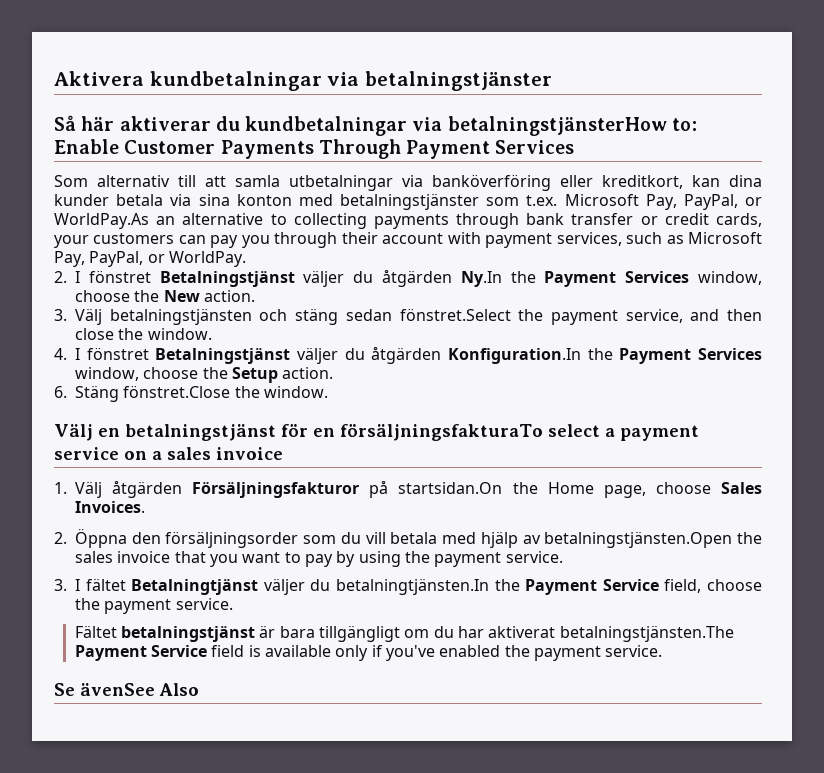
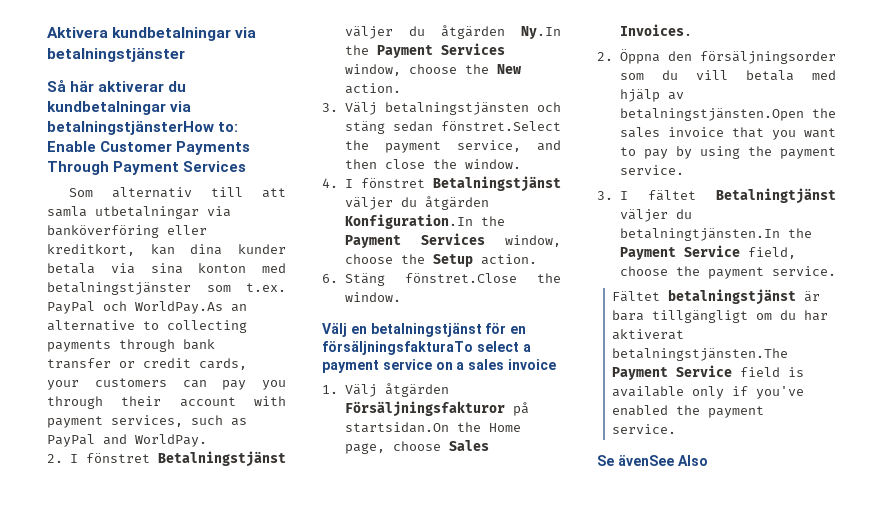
[564,194,762,210] Microsoft Pay, PayPal, or -> [47,301,127,314] PayPal och
[687,232,762,244] [54,251,165,267] Microsoft Pay, PayPal, or -> [47,434,127,447] PayPal and

